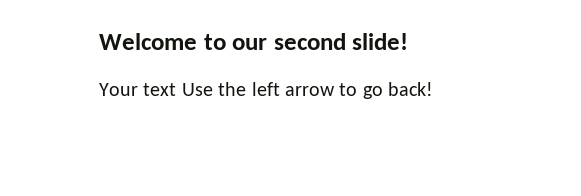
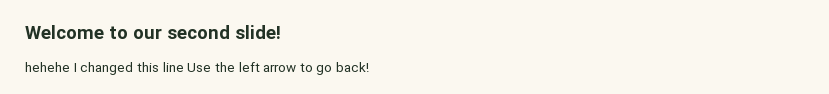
[99,83,177,96] Your text -> [25,62,184,75] hehehe I changed this line

